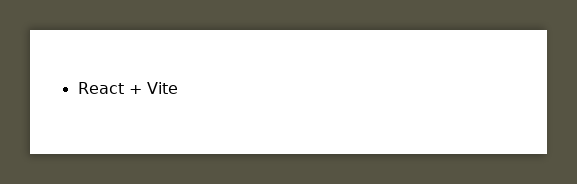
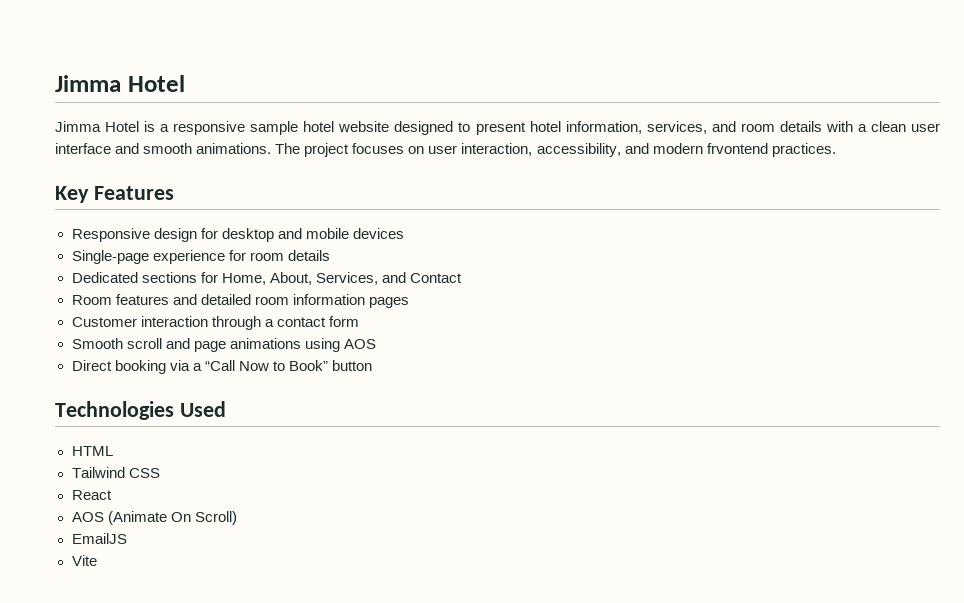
[77,82,142,94] React + -> [55,75,185,92] [55,121,940,135] [55,143,836,157] [55,186,174,203] [71,228,404,242] [71,250,330,264] [71,272,462,285] [71,294,409,308] [71,316,359,330] [71,338,376,352] [71,360,372,374] [55,401,226,420] [71,446,113,456] [71,467,160,478] [71,490,112,500] [71,511,237,525] [71,533,127,544] Jimma Hotel // Jimma Hotel is a responsive sample hotel website designed to present hotel information, services, and room details with a clean user interface and smooth animations. The project focuses on user interaction, accessibility, and modern frvontend practices. // Key Features // Responsive design for desktop and mobile devices // Single-page experience for room details // Dedicated sections for Home, About, Services, and Contact // Room features and detailed room information pages // Customer interaction through a contact form // Smooth scroll and page animations using AOS // Direct booking via a “Call Now to Book” button // Technologies Used // HTML // Tailwind CSS // React // AOS (Animate On Scroll) // EmailJS //

